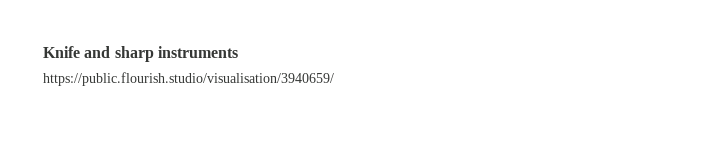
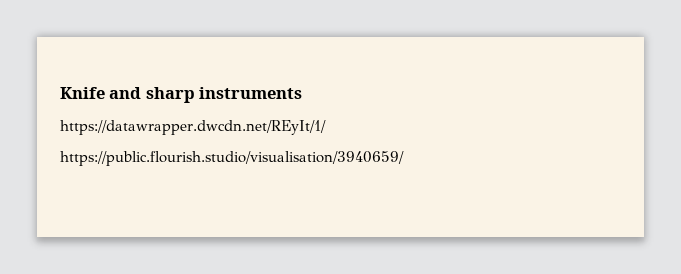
(238, 52) none -> [60,120,326,135] // https://datawrapper.dwcdn.net/REyIt/1/

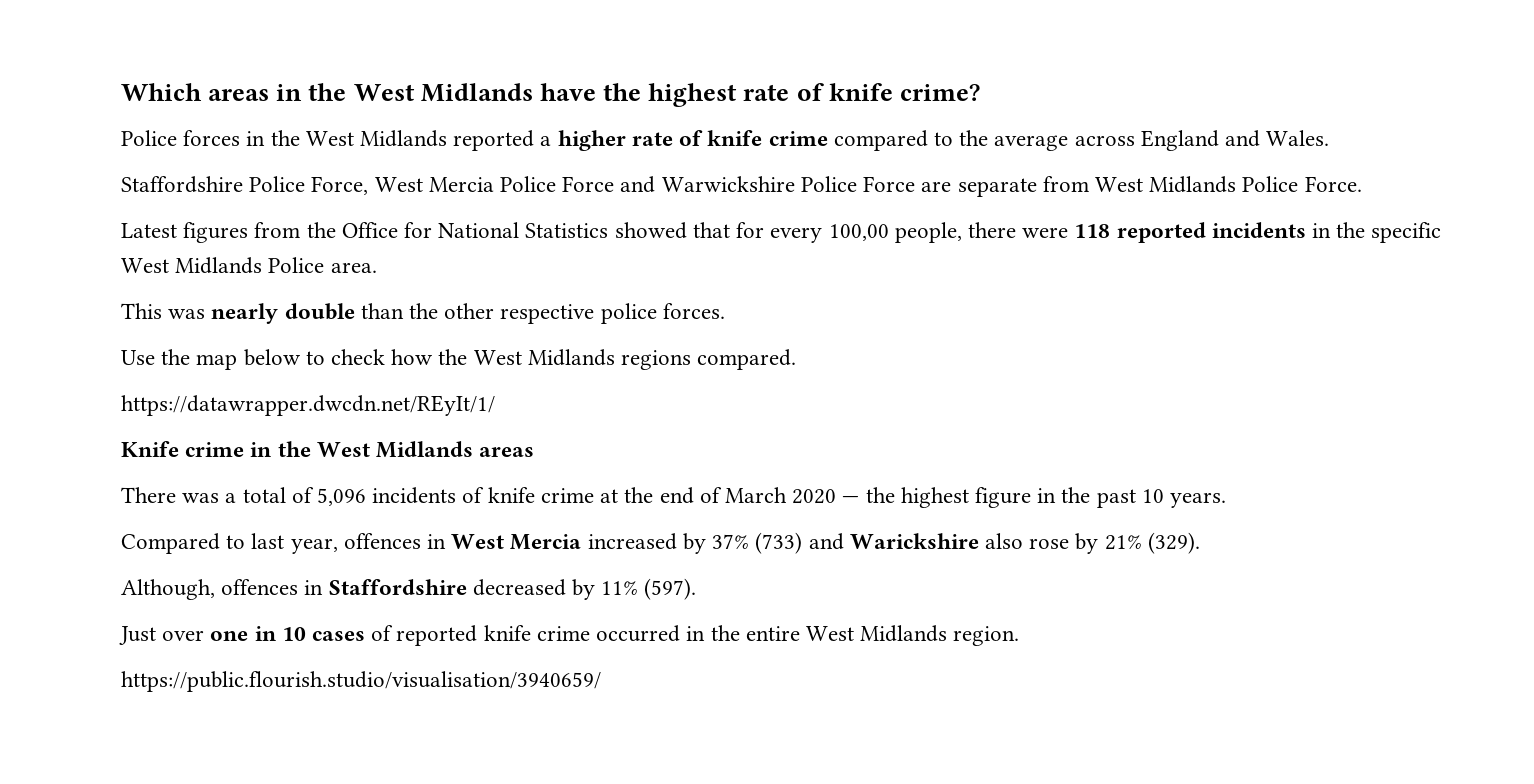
[60,87,303,103] [60,120,326,135] Knife and sharp instruments // https://datawrapper.dwcdn.net/REyIt/1/ -> [121,83,980,107] [121,130,1330,151] [121,176,1362,197] [121,222,1442,243] [121,257,377,274] [121,303,725,324] [121,349,797,370] [121,395,495,416] [121,441,535,458] [121,487,1227,508] [121,532,1200,554] [121,578,697,600] [119,625,1020,646] Which areas in the West Midlands have the highest rate of knife crime? // Police forces in the West Midlands reported a higher rate of knife crime compared to the average across England and Wales. // Staffordshire Police Force, West Mercia Police Force and Warwickshire Police Force are separate from West Midlands Police Force. // Latest figures from the Office for National Statistics showed that for every 100,00 people, there were 118 reported incidents in the specific West Midlands Police area. // This was nearly double than the other respective police forces. // Use the map below to check how the West Midlands regions compared. // https://datawrapper.dwcdn.net/REyIt/1/ // Knife crime in the West Midlands areas // There was a total of 5,096 incidents of knife crime at the end of March 2020 — the highest figure in the past 10 years. // Compared to last year, offences in West Mercia increased by 37% (733) and Warickshire also rose by 21% (329). // Although, offences in Staffordshire decreased by 11% (597). // Just over one in 10 cases of reported knife crime occurred in the entire West Midlands region.

